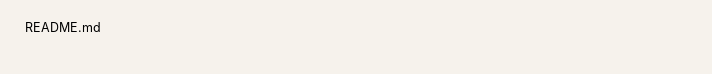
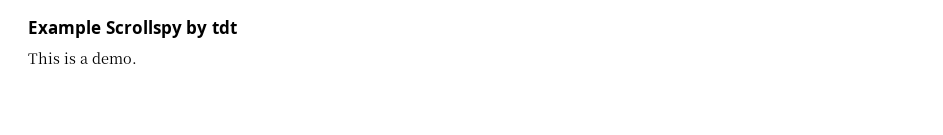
[25,22,101,32] README.md -> [28,20,237,38] [28,52,137,64] Example Scrollspy by tdt // This is a demo.

